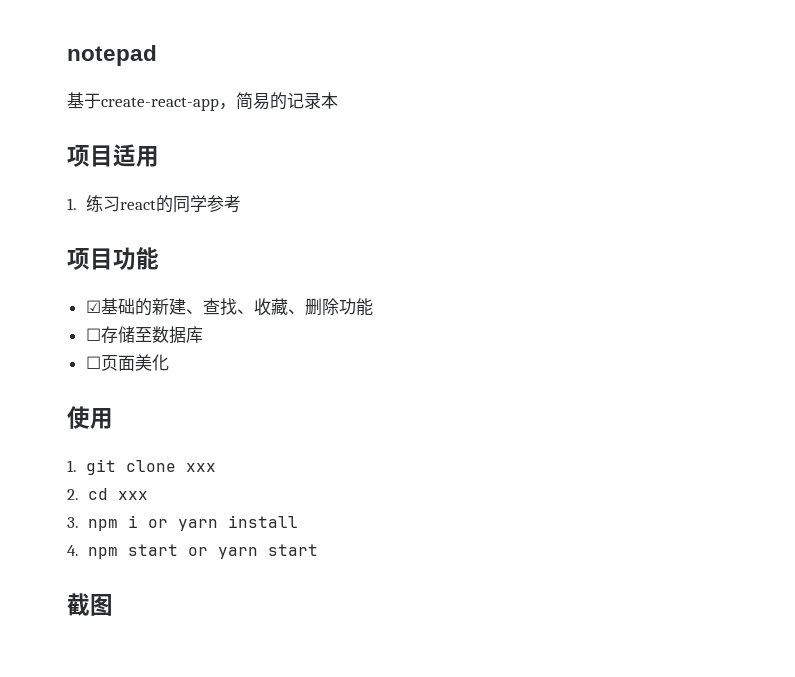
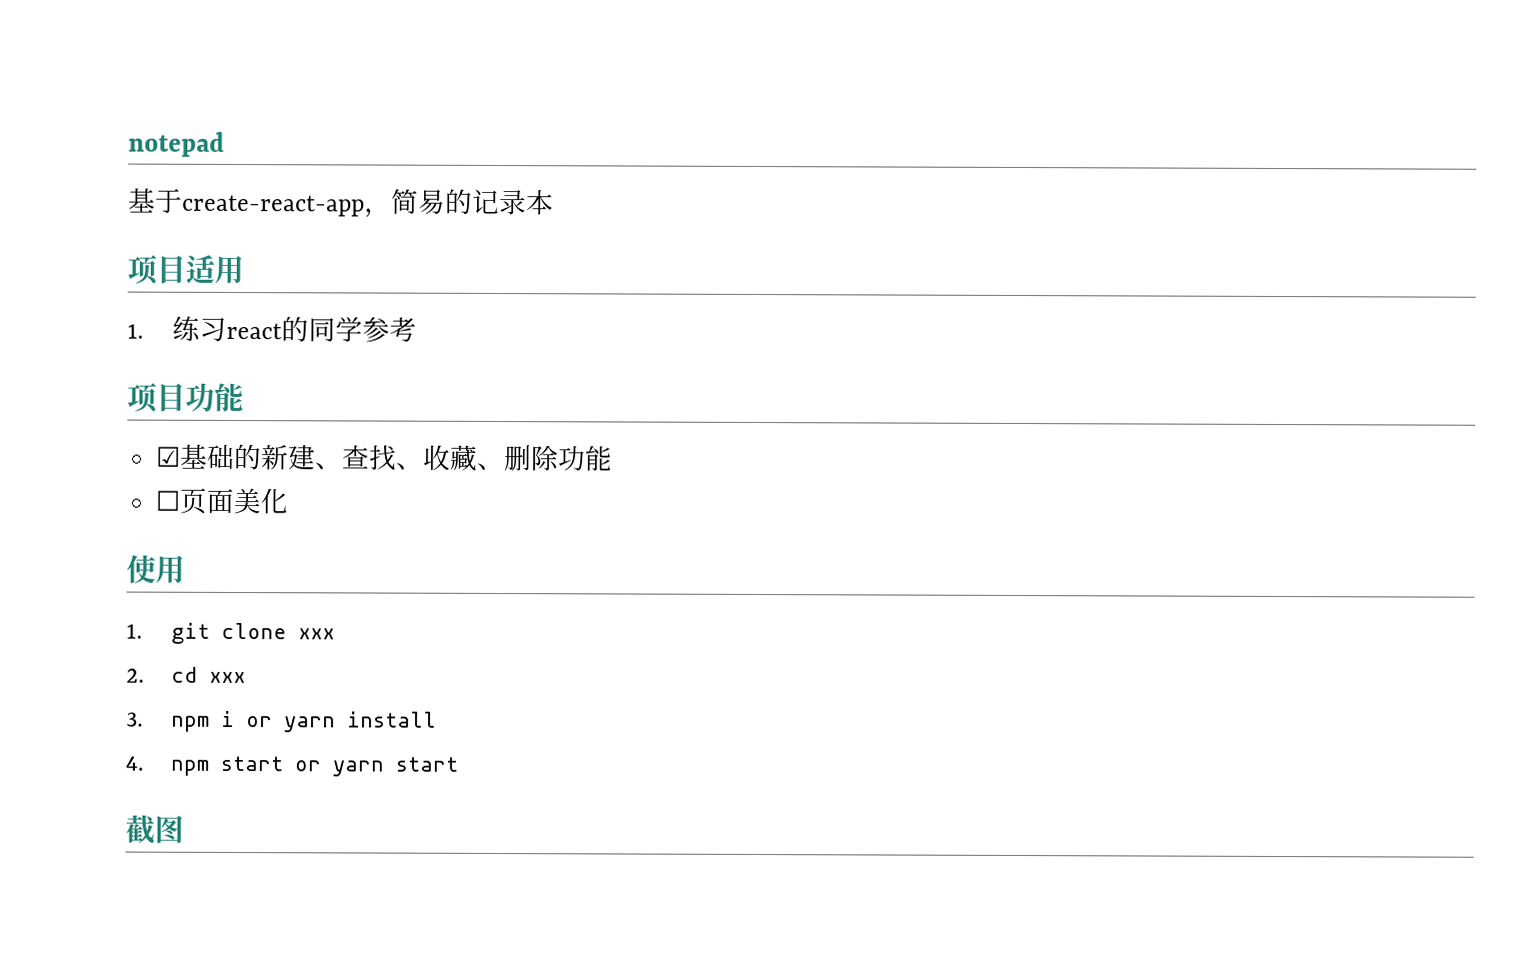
[85,326,203,344] // ☐存储至数据库 -> (614, 458) none

